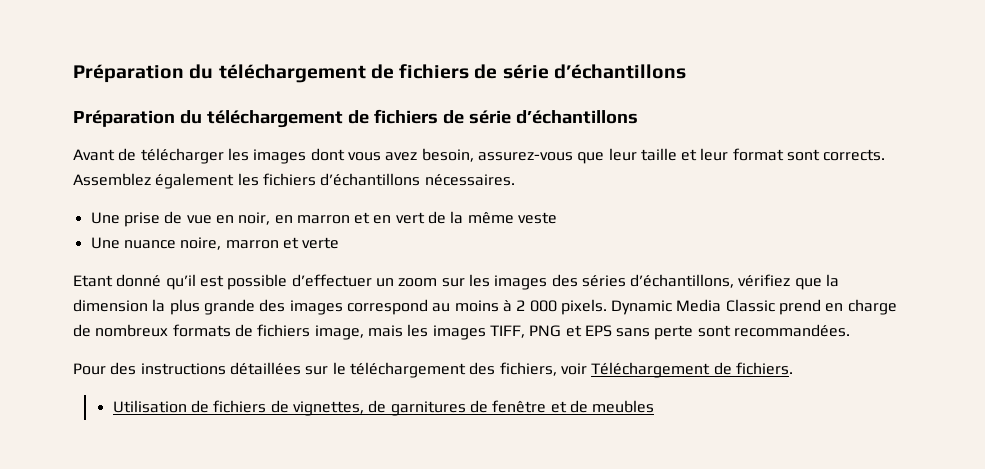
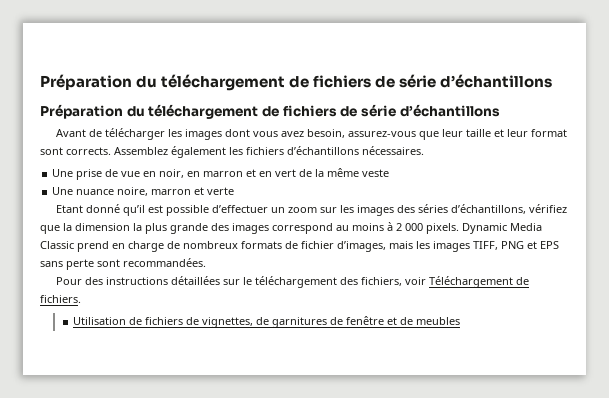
[257,324,364,340] fichiers image, -> [301,241,386,252] fichier d’images,

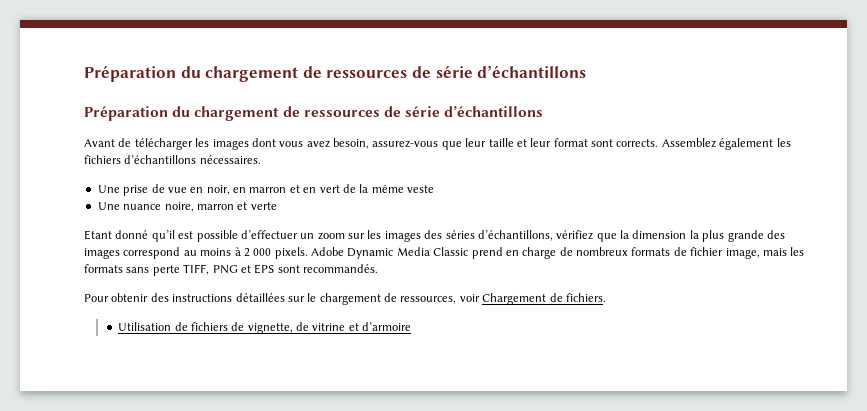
[40,74,372,91] Préparation du téléchargement de fichiers -> [84,65,408,82] Préparation du chargement de ressources
[148,104,337,119] téléchargement de fichiers -> [194,106,380,121] chargement de ressources
(459, 228) none -> [311,247,344,256] Adobe
[337,241,386,252] d’images, -> [725,248,760,259] image,
[433,241,470,252] images -> [84,264,180,276] formats sans perte
[40,258,206,270] sans perte sont recommandées. -> [277,264,378,273] sont recommandés.
(82, 281) none -> [111,293,149,302] obtenir
[254,276,513,288] téléchargement des fichiers, voir Téléchargement -> [319,293,547,305] chargement de ressources, voir Chargement
[201,316,460,328] vignettes, de garnitures de fenêtre et de meubles -> [247,322,412,334] vignette, de vitrine et d’armoire

